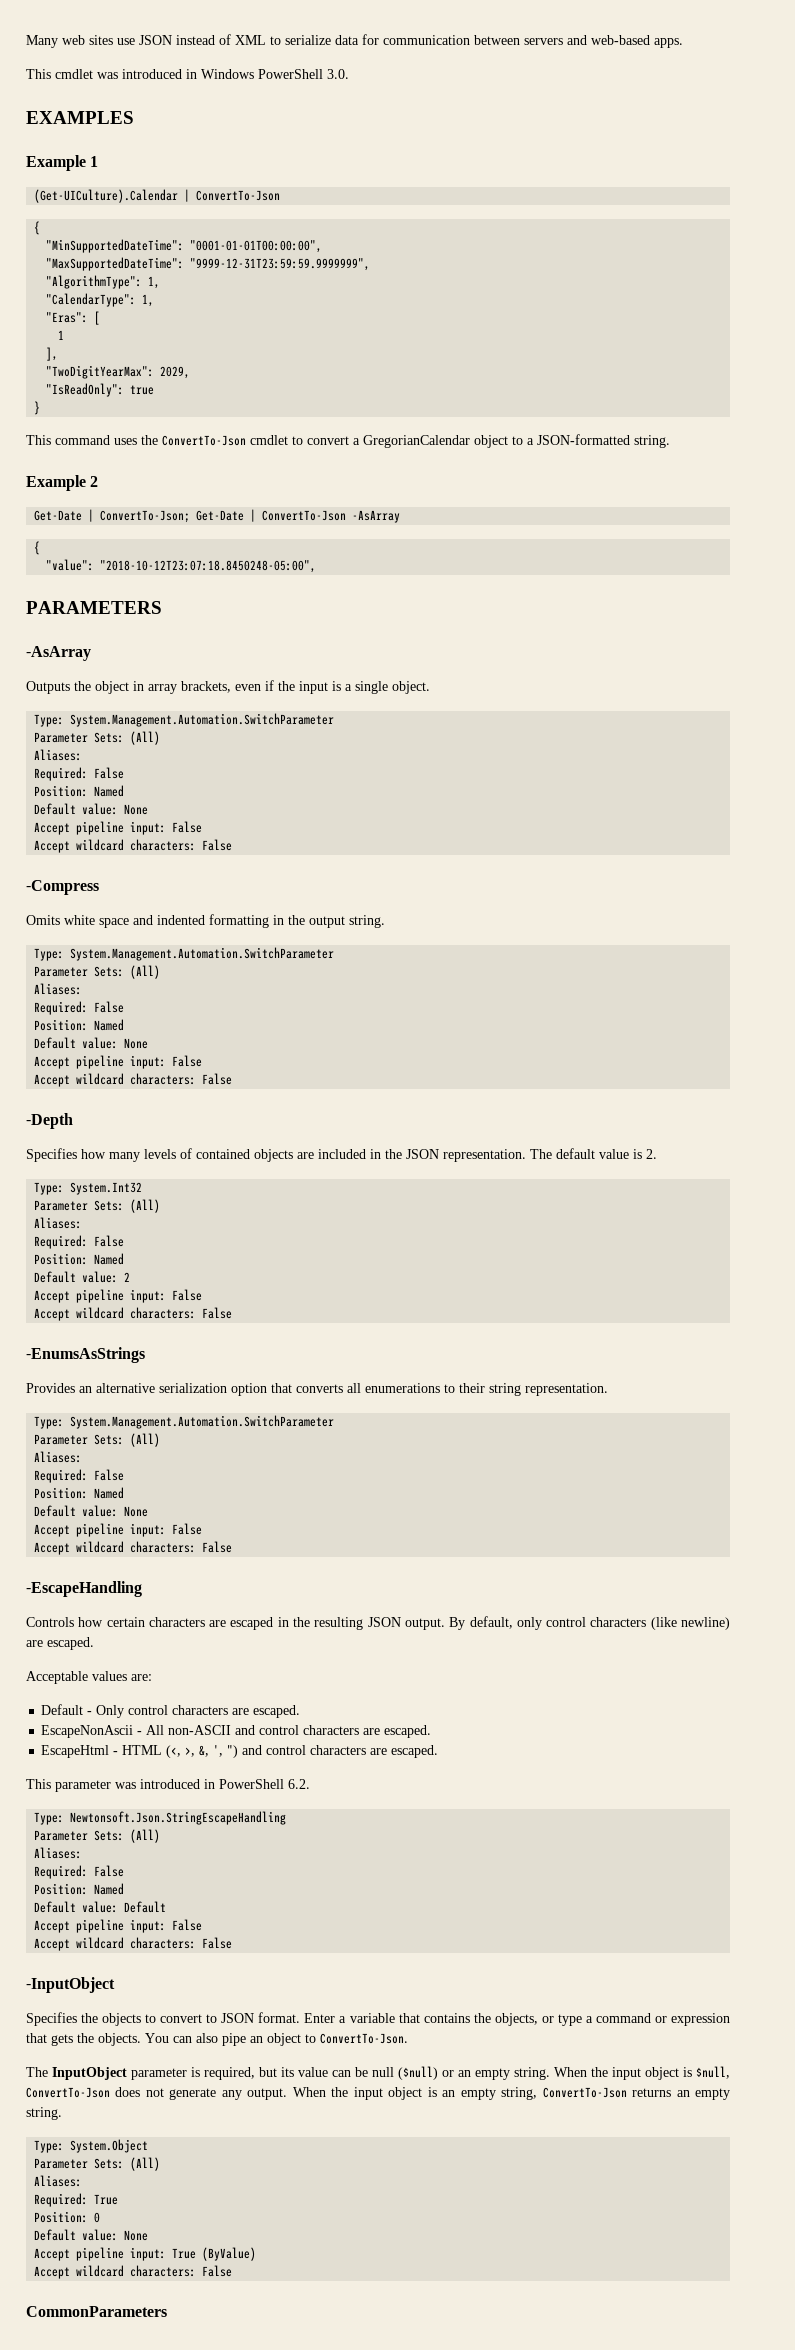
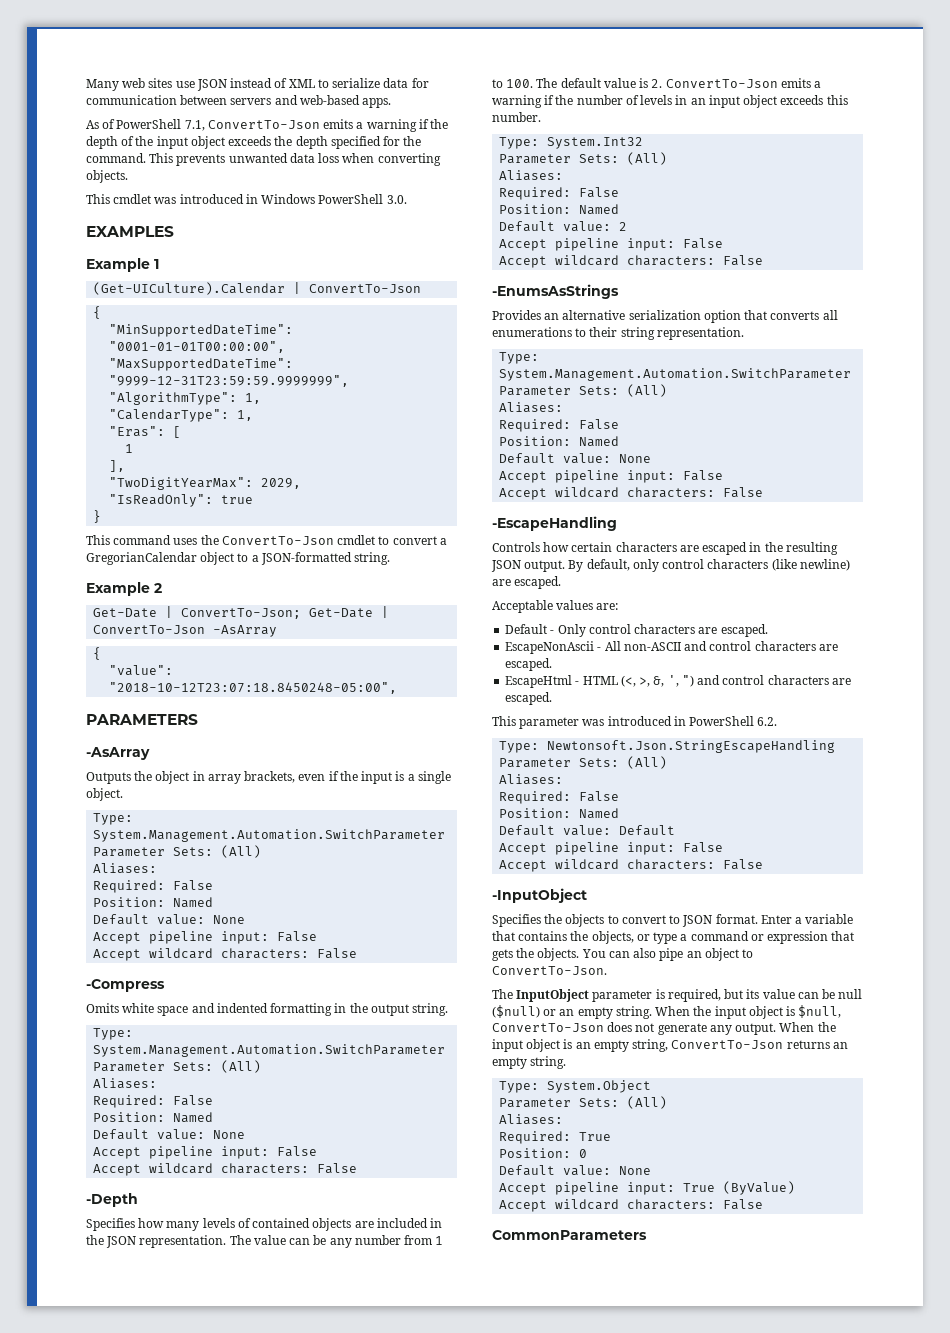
(683, 43) none -> [86,119,449,132] [86,136,422,149] [86,153,441,166] [86,170,128,183] // As of PowerShell 7.1, ConvertTo-Json emits a warning if the depth of the input object exceeds the depth specified for the command. This prevents unwanted data loss when converting objects.
[556,1148,657,1159] default value is 2. -> [253,1235,444,1248] [492,78,822,88] [492,95,848,108] [492,112,541,122] value can be any number from 1 to 100. The default value is 2. ConvertTo-Json emits a warning if the number of levels in an input object exceeds this number.

